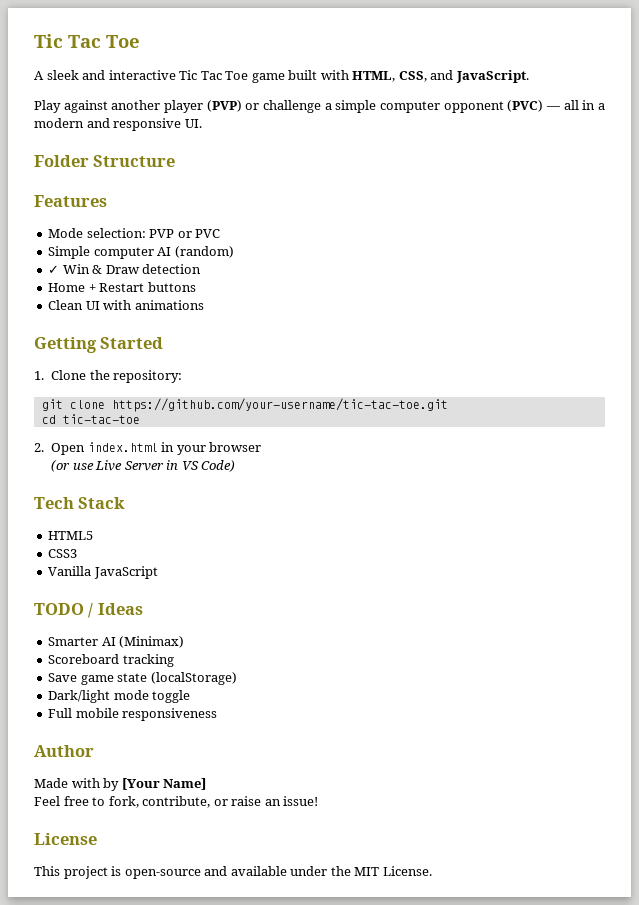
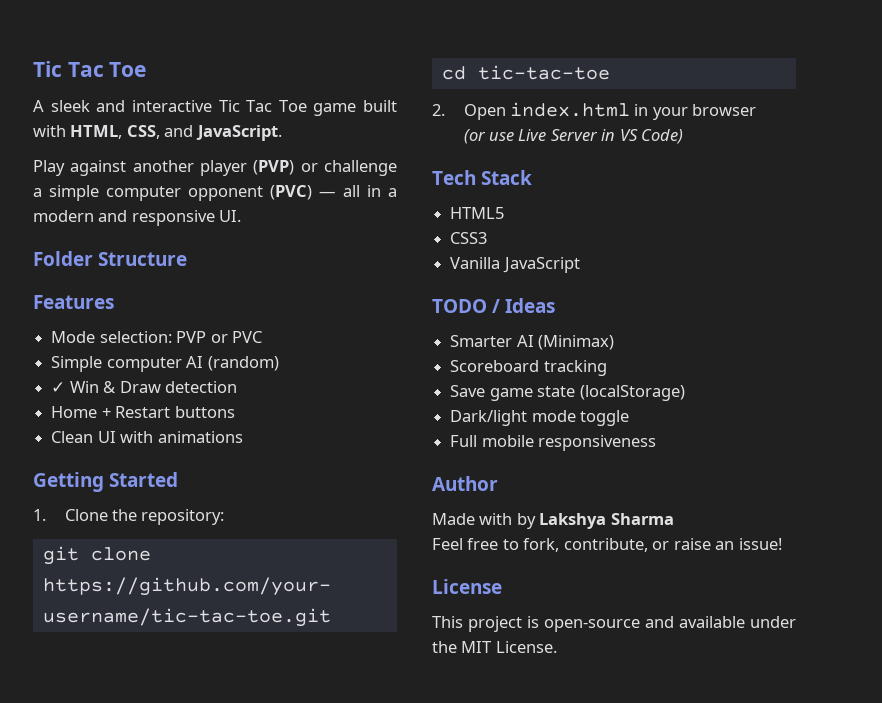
[121,778,207,790] [Your Name] -> [539,513,674,529] Lakshya Sharma

